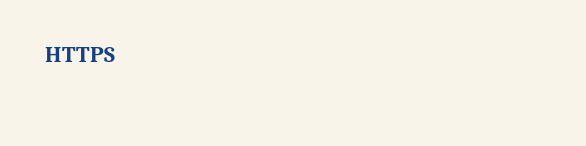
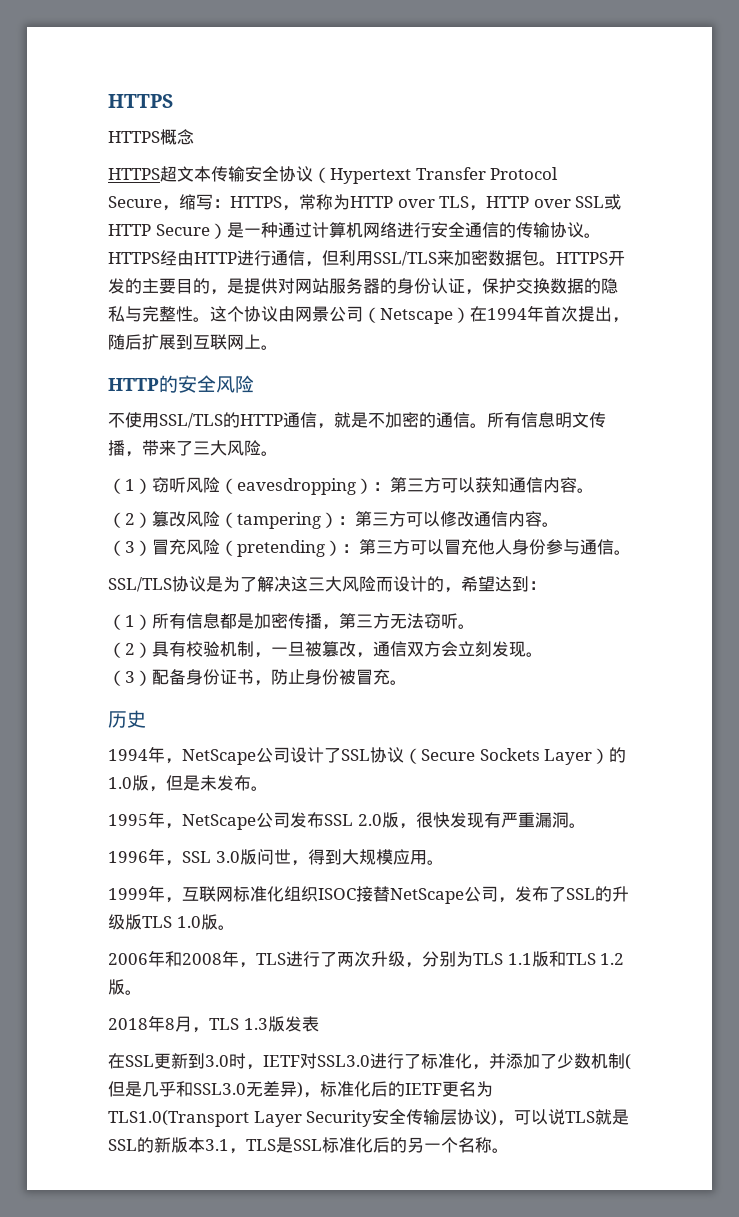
[45,47,115,62] HTTPS -> [108,94,173,108] [108,129,194,145] [108,166,559,184] [108,194,622,211] [108,222,601,239] [108,250,625,267] [108,278,618,295] [108,305,629,324] [108,334,278,350] [108,375,254,393] [108,412,606,429] [108,440,278,457] [108,477,594,495] [108,511,559,529] [108,539,631,557] [108,576,546,593] [108,613,475,630] [108,641,543,658] [108,669,407,686] [108,710,146,728] [108,746,627,765] [108,775,268,792] [108,811,586,830] [108,848,444,866] [108,885,629,904] [108,914,235,930] [108,950,625,968] [108,979,142,995] [108,1015,319,1033] [108,1053,631,1070] [108,1081,493,1098] [108,1109,630,1127] [108,1137,509,1154] HTTPS // HTTPS概念 // HTTPS超文本传输安全协议（Hypertext Transfer Protocol Secure，缩写：HTTPS，常称为HTTP over TLS，HTTP over SSL或HTTP Secure）是一种通过计算机网络进行安全通信的传输协议。HTTPS经由HTTP进行通信，但利用SSL/TLS来加密数据包。HTTPS开发的主要目的，是提供对网站服务器的身份认证，保护交换数据的隐私与完整性。这个协议由网景公司（Netscape）在1994年首次提出，随后扩展到互联网上。 // HTTP的安全风险 // 不使用SSL/TLS的HTTP通信，就是不加密的通信。所有信息明文传播，带来了三大风险。 // （1）窃听风险（eavesdropping）：第三方可以获知通信内容。 // （2）篡改风险（tampering）：第三方可以修改通信内容。 // （3）冒充风险（pretending）：第三方可以冒充他人身份参与通信。 // SSL/TLS协议是为了解决这三大风险而设计的，希望达到： // （1）所有信息都是加密传播，第三方无法窃听。 // （2）具有校验机制，一旦被篡改，通信双方会立刻发现。 // （3）配备身份证书，防止身份被冒充。 // 历史 // 1994年，NetScape公司设计了SSL协议（Secure Sockets Layer）的1.0版，但是未发布。 // 1995年，NetScape公司发布SSL 2.0版，很快发现有严重漏洞。 // 1996年，SSL 3.0版问世，得到大规模应用。 // 1999年，互联网标准化组织ISOC接替NetScape公司，发布了SSL的升级版TLS 1.0版。 // 2006年和2008年，TLS进行了两次升级，分别为TLS 1.1版和TLS 1.2版。 // 2018年8月，TLS 1.3版发表 // 在SSL更新到3.0时，IETF对SSL3.0进行了标准化，并添加了少数机制(但是几乎和SSL3.0无差异)，标准化后的IETF更名为TLS1.0(Transport Layer Security安全传输层协议)，可以说TLS就是SSL的新版本3.1，TLS是SSL标准化后的另一个名称。

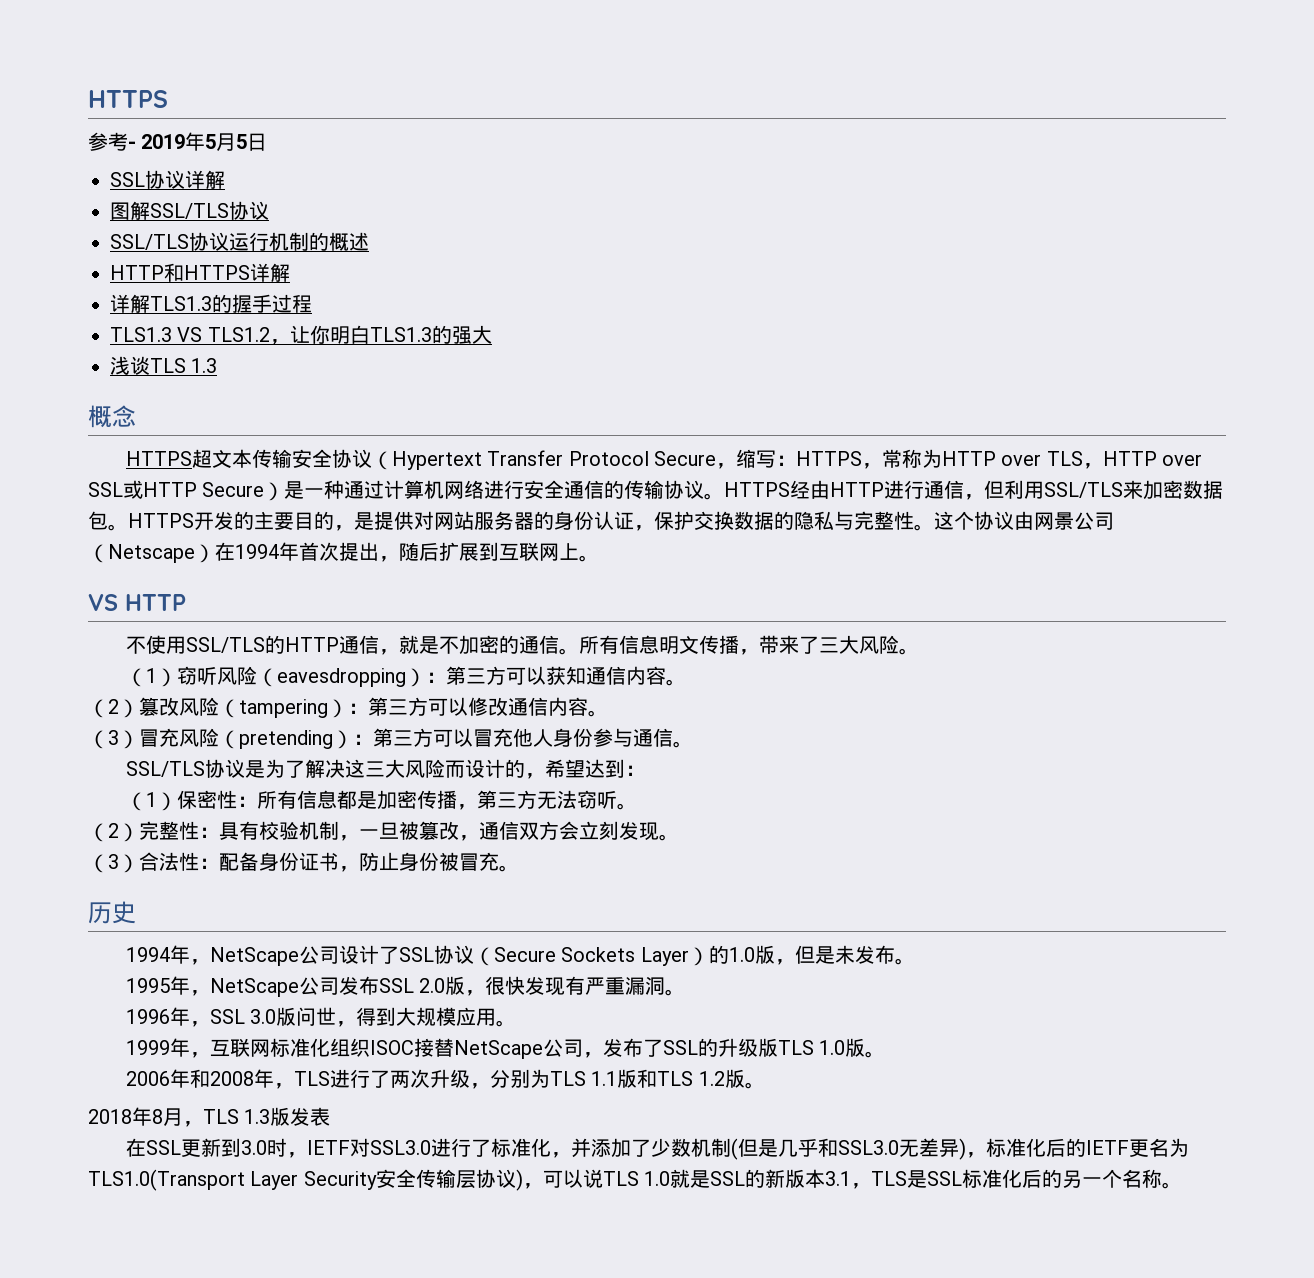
[108,131,160,143] HTTPS -> [88,132,268,151] [110,170,225,189] [110,201,269,220] [110,232,369,251] [110,263,290,282] [110,294,312,313] [110,325,492,345] [110,356,218,375] 参考- 2019年5月5日 // SSL协议详解 // 图解SSL/TLS协议 // SSL/TLS协议运行机制的概述 // HTTP和HTTPS详解 // 详解TLS1.3的握手过程 // TLS1.3 VS TLS1.2，让你明白TLS1.3的强大 // 浅谈TLS 1.3 //
[108,375,254,393] HTTP的安全风险 -> [88,594,186,611] VS HTTP
(152, 622) none -> [176,790,257,809] 保密性：
(152, 650) none -> [139,821,219,840] 完整性：
(152, 678) none -> [139,852,219,871] 合法性：
(596, 1117) none -> [644,1171,671,1186] 1.0

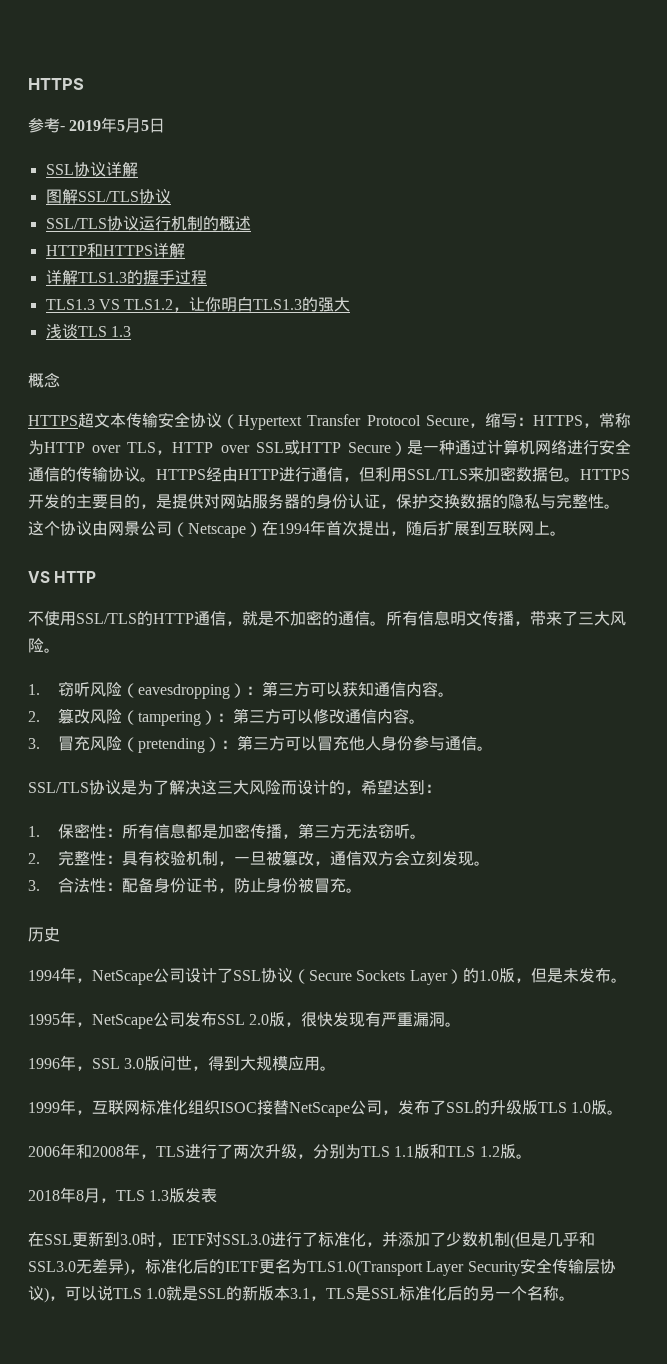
[125,668,177,687] （1） -> [28,684,40,695] 1.
[88,699,139,718] （2） -> [28,711,40,722] 2.
[88,730,139,749] （3） -> [28,738,40,749] 3.
[125,792,177,811] （1） -> [28,826,40,837] 1.
[88,823,139,842] （2） -> [28,853,40,864] 2.
[88,854,139,873] （3） -> [28,880,40,891] 3.

